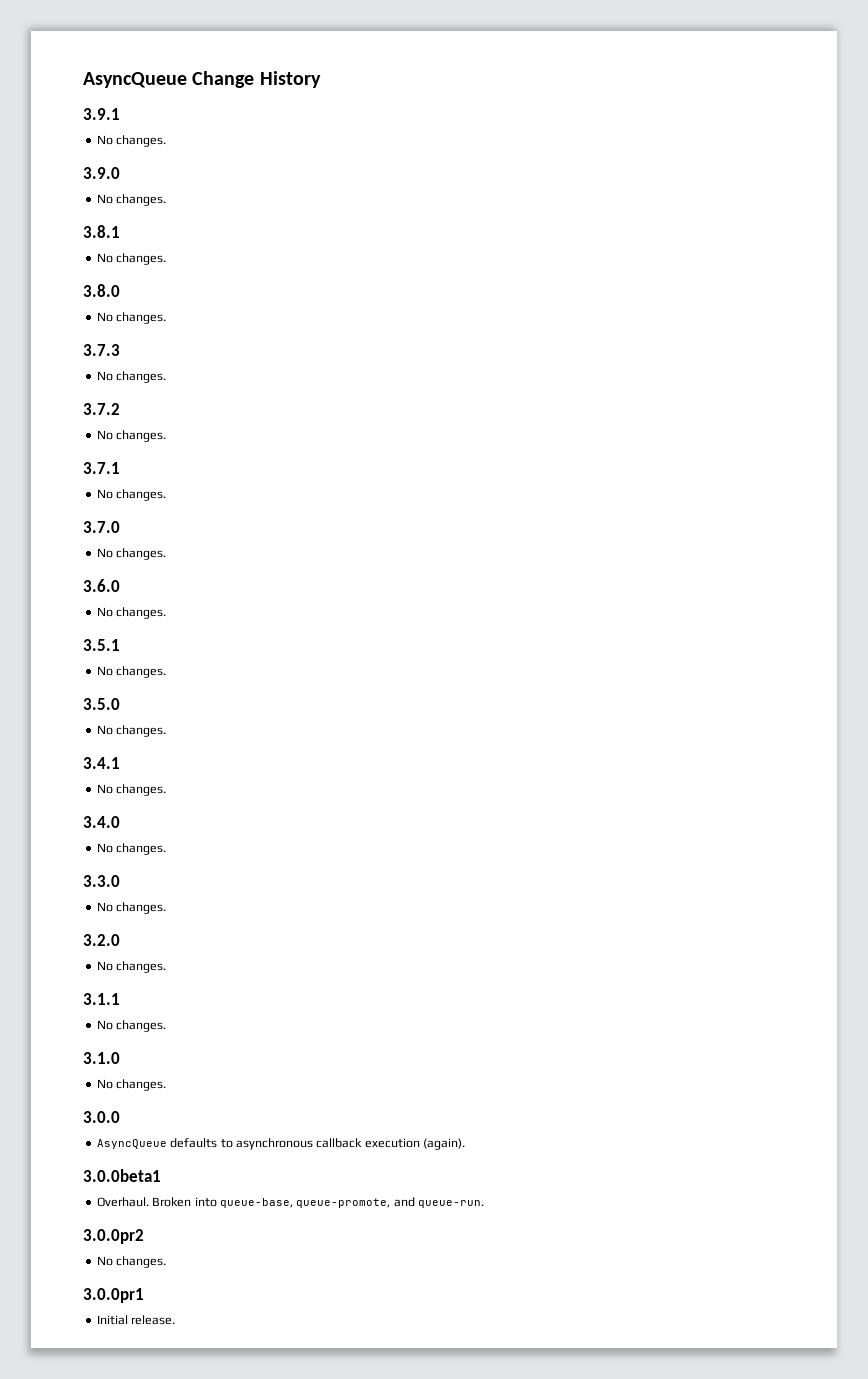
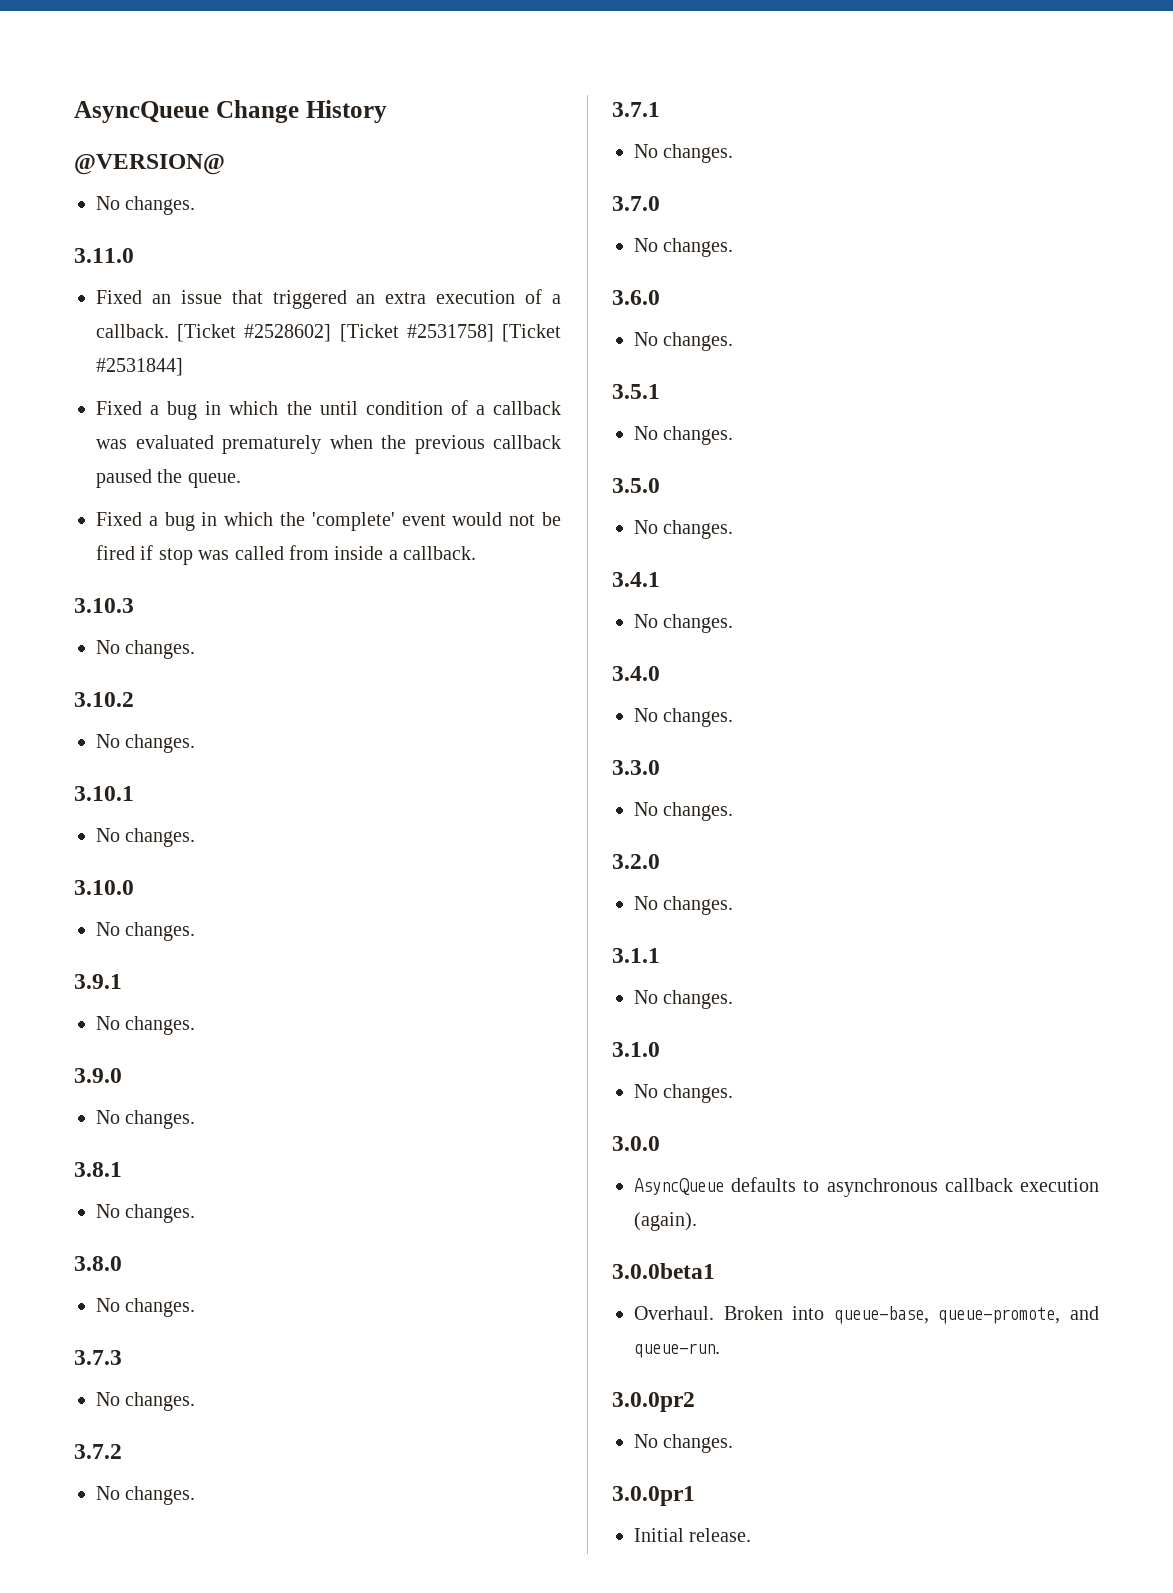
(321, 79) none -> [74,154,225,175] [96,196,196,215] [74,248,134,263] [96,289,562,309] [96,324,561,342] [96,358,183,376] [96,400,561,420] [96,435,561,454] [96,469,241,488] [96,512,561,531] [96,545,477,565] [74,598,134,613] [96,640,196,659] [74,692,134,707] [96,734,196,753] [74,786,134,801] [96,828,196,847] [74,880,134,895] [96,922,196,941] // @VERSION@ // No changes. // 3.11.0 // Fixed an issue that triggered an extra execution of a callback. [Ticket #2528602] [Ticket #2531758] [Ticket #2531844] // Fixed a bug in which the until condition of a callback was evaluated prematurely when the previous callback paused the queue. // Fixed a bug in which the 'complete' event would not be fired if stop was called from inside a callback. // 3.10.3 // No changes. // 3.10.2 // No changes. // 3.10.1 // No changes. // 3.10.0 // No changes.

